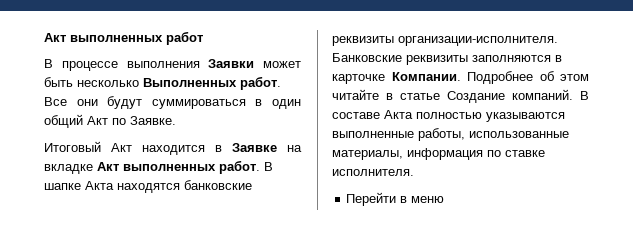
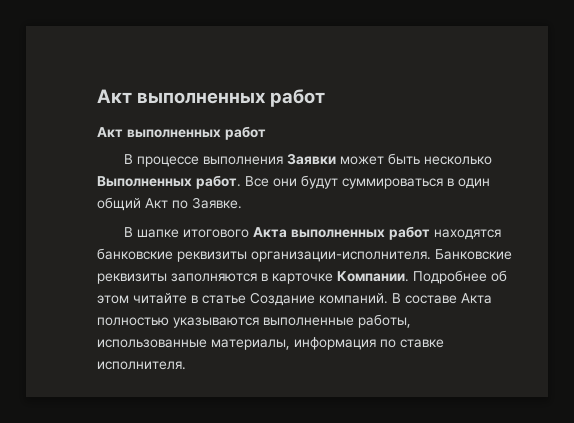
[44,31,203,45] Акт выполненных работ -> [97,89,326,107] [97,126,266,140] Акт выполненных работ // Акт выполненных работ
[44,141,302,155] [44,160,273,174] [44,181,114,190] Итоговый Акт находится в Заявке на вкладке Акт выполненных работ. В шапке Акта -> [123,226,430,240] В шапке итогового Акта выполненных работ
[346,192,445,206] // Перейти в меню -> (186, 365) none

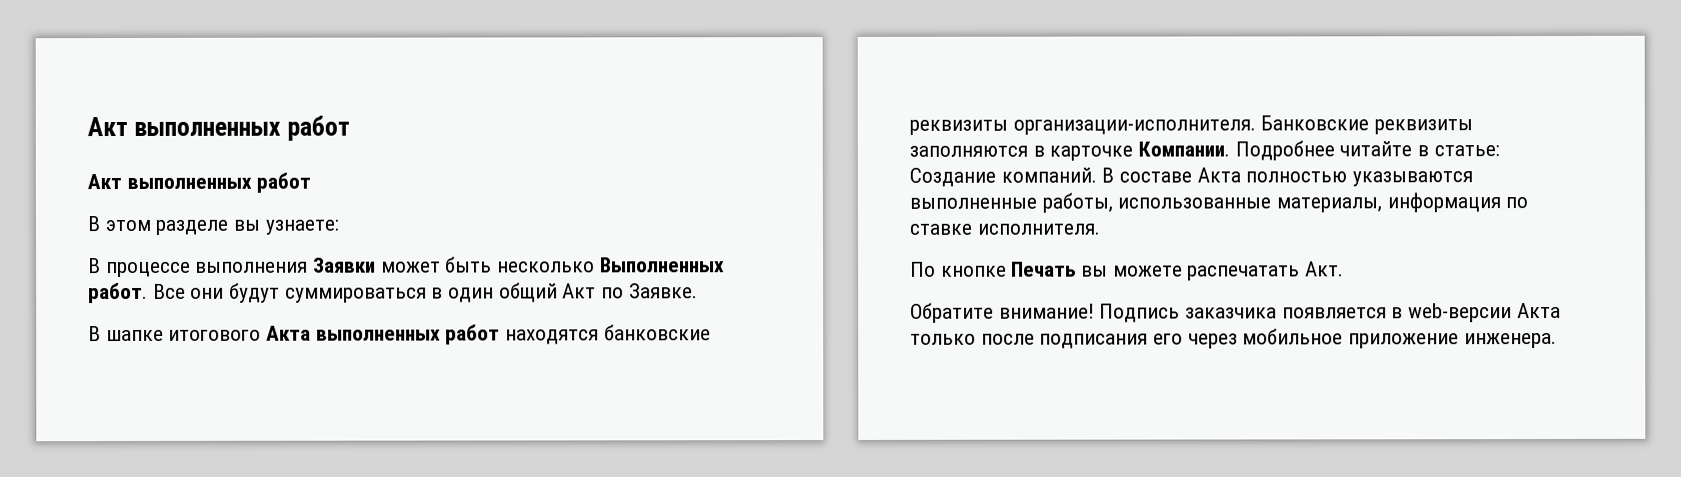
(266, 133) none -> [87,216,339,235] // В этом разделе вы узнаете:
[491,270,507,282] [97,295,129,304] об этом -> (1335, 150) none
[202,295,246,304] статье -> [1433,145,1500,157] статье:
(186, 365) none -> [910,261,1345,281] [910,302,1561,323] [910,328,1557,349] // По кнопке Печать вы можете распечатать Акт. // Обратите внимание! Подпись заказчика появляется в web-версии Акта только после подписания его через мобильное приложение инженера.

